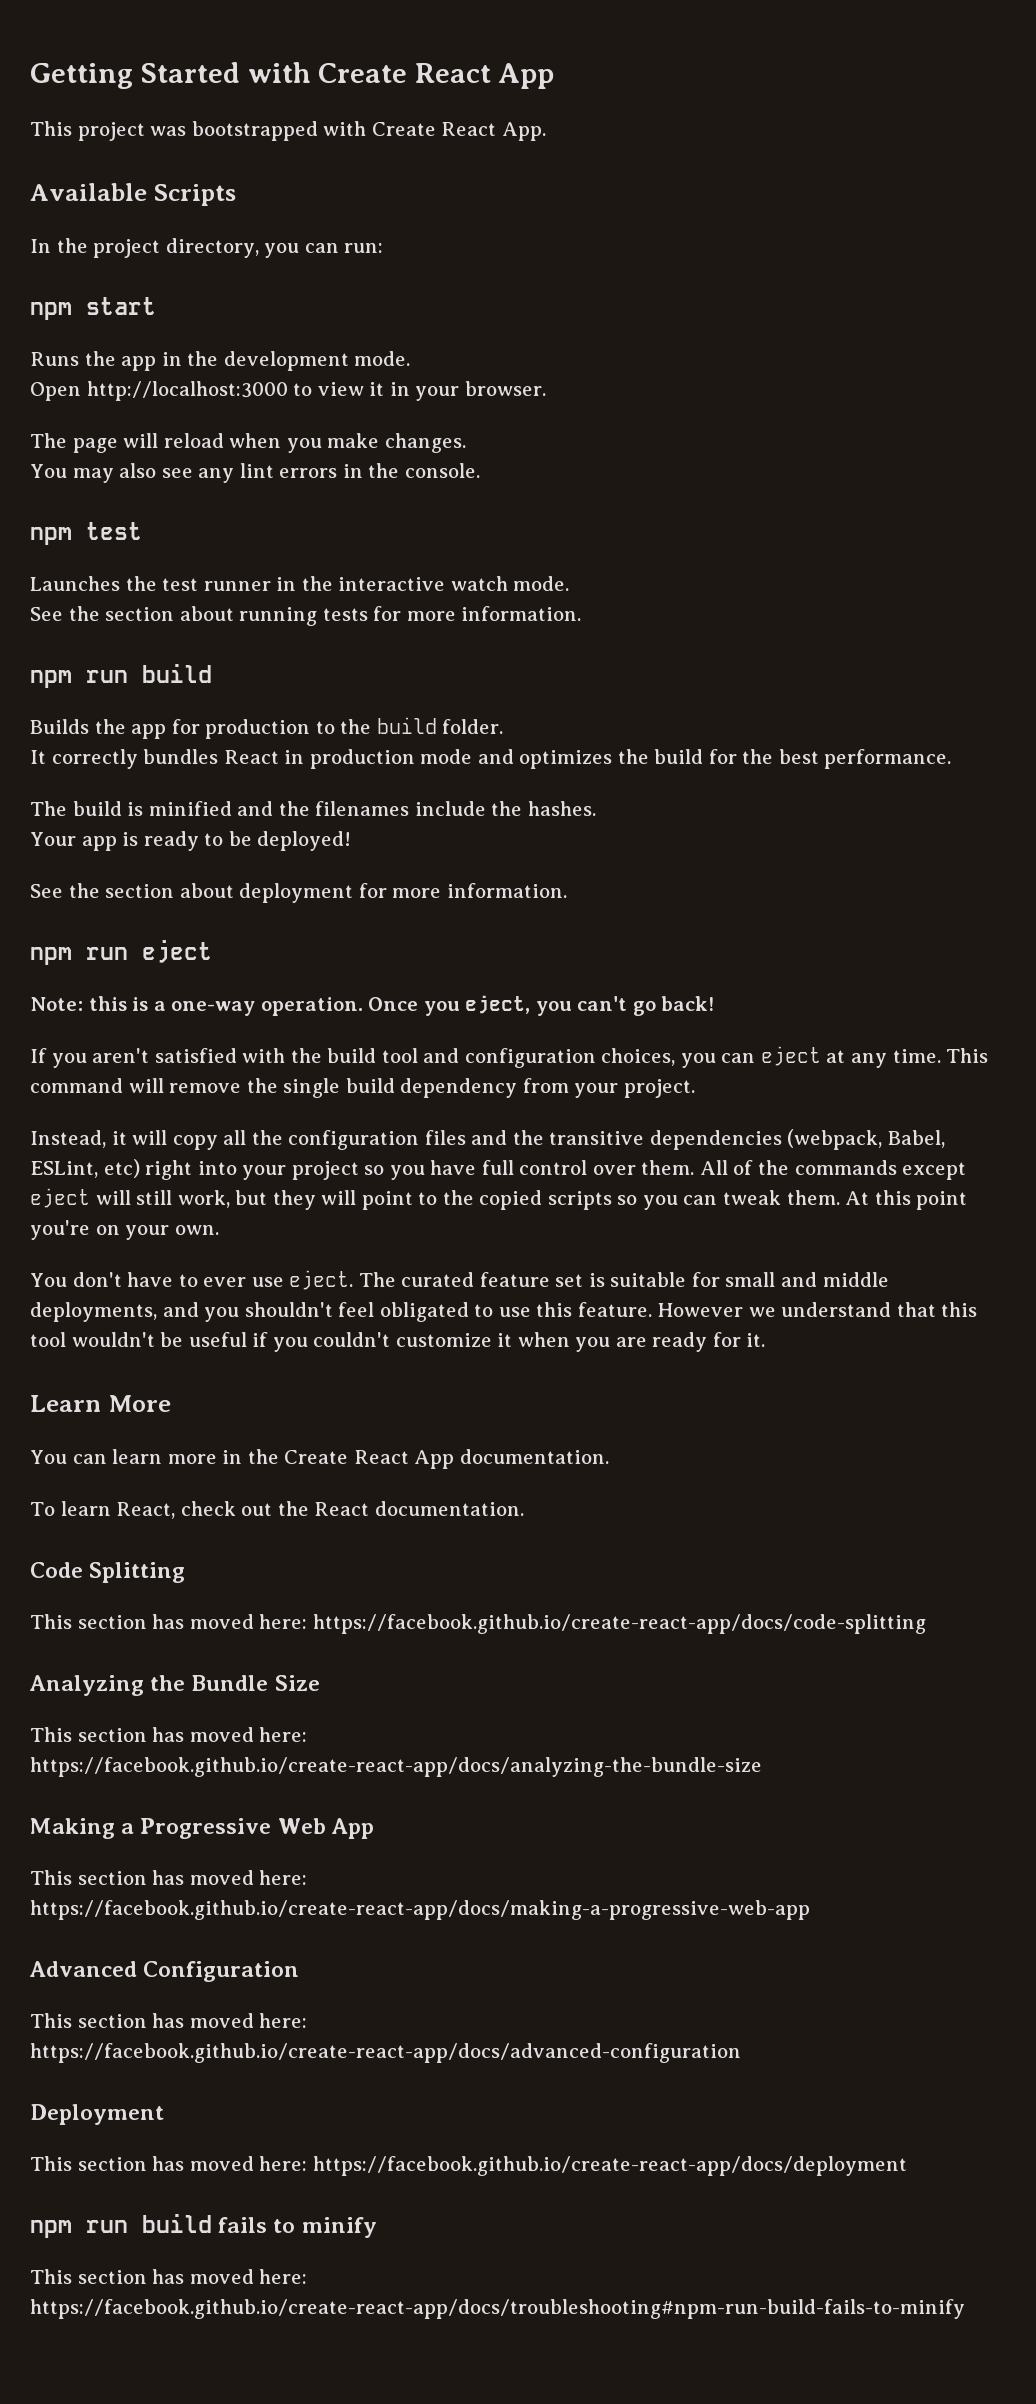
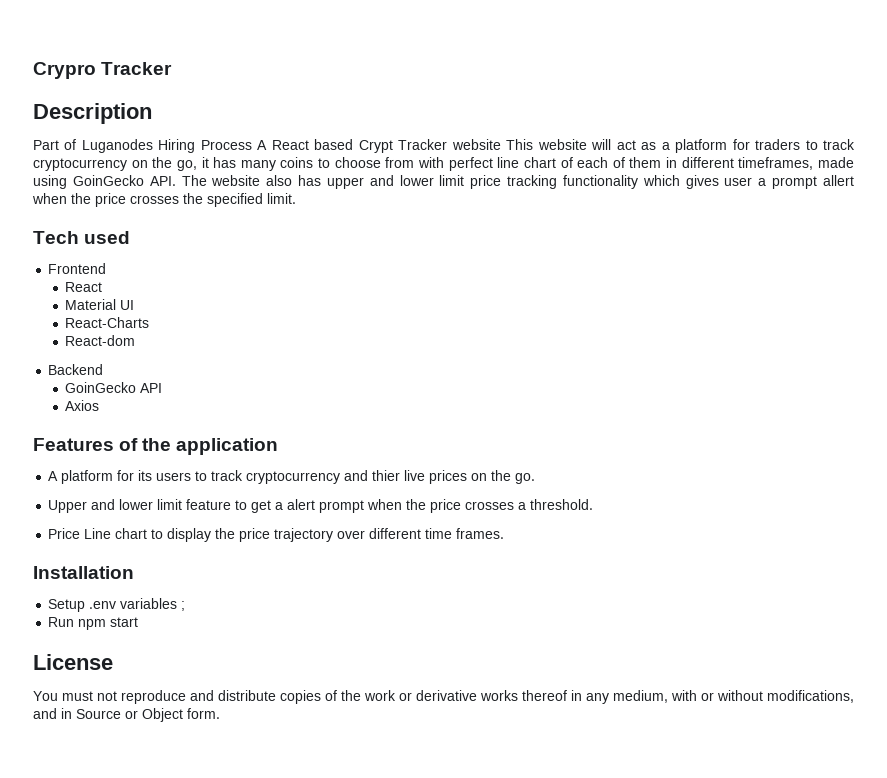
[30,62,555,89] [30,121,546,141] [30,183,236,206] [30,238,384,258] [30,297,156,320] [30,351,411,371] [30,381,546,401] [30,433,466,453] [30,463,480,483] [30,522,142,545] [30,576,570,591] [30,606,582,626] [30,664,212,688] [30,717,504,739] [30,749,952,769] [30,801,596,816] [30,831,352,851] [30,883,567,903] [30,940,212,965] [30,995,715,1016] [30,1046,989,1068] [30,1078,695,1098] [30,1129,945,1150] [30,1159,967,1180] [30,1188,968,1210] [30,1220,219,1240] [30,1270,889,1290] [30,1302,978,1322] [30,1332,766,1352] [30,1395,171,1412] [30,1449,609,1469] [30,1501,524,1519] [30,1562,186,1583] [30,1614,926,1634] [29,1675,320,1696] [30,1727,308,1742] [30,1757,762,1777] [30,1818,374,1839] [30,1870,308,1885] [30,1900,810,1920] [29,1961,300,1982] [30,2013,308,2028] [30,2043,741,2063] [30,2104,164,2125] [30,2156,907,2176] [30,2214,377,2238] [30,2269,308,2284] [30,2299,965,2319] Getting Started with Create React App // This project was bootstrapped with Create React App. // Available Scripts // In the project directory, you can run: // npm start // Runs the app in the development mode. // Open http://localhost:3000 to view it in your browser. // The page will reload when you make changes. // You may also see any lint errors in the console. // npm test // Launches the test runner in the interactive watch mode. // See the section about running tests for more information. // npm run build // Builds the app for production to the build folder. // It correctly bundles React in production mode and optimizes the build for the best performance. // The build is minified and the filenames include the hashes. // Your app is ready to be deployed! // See the section about deployment for more information. // npm run eject // Note: this is a one-way operation. Once you eject, you can't go back! // If you aren't satisfied with the build tool and configuration choices, you can eject at any time. This command will remove the single build dependency from your project. // Instead, it will copy all the configuration files and the transitive dependencies (webpack, Babel, ESLint, etc) right into your project so you have full control over them. All of the commands except eject will still work, but they will point to the copied scripts so you can tweak them. At this point you're on your own. // You don't have to ever use eject. The curated feature set is suitable for small and middle deployments, and you shouldn't feel obligated to use this feature. However we understand that this tool wouldn't be useful if you couldn't customize it when you are ready for it. // Learn More // You can learn more in the Create React App documentation. // To learn React, check out the React documentation. // Code Splitting // This section has moved here: https://facebook.github.io/create-react-app/docs/code-splitting // Analyzing the Bundle Size // This section has moved here: https://facebook.github.io/create-react-app/docs/analyzing-the-bundle-size // Making a Progressive Web App // This section has moved here: https://facebook.github.io/create-react-app/docs/making-a-progressive-web-app // Advanced Configuration // This section has moved here: https://facebook.github.io/create-react-app/docs/advanced-configuration // Deployment // This section has moved here: https://facebook.github.io/create-react-app/docs/deployment // npm run build fails to minify // This section has moved here: https://facebook.github.io/create-react-app/docs/troubleshooting#npm-run-build-fails-to-minify -> [33,62,173,79] [33,103,152,124] [33,139,856,153] [33,157,854,171] [33,175,855,189] [32,193,296,207] [33,231,131,244] [48,263,107,274] [65,282,103,292] [65,299,135,310] [65,317,150,328] [65,335,136,346] [48,364,104,375] [65,382,163,393] [65,400,100,411] [33,438,279,455] [48,470,536,484] [48,499,594,513] [48,528,505,542] [33,566,134,579] [48,598,186,612] [48,617,139,630] [33,654,113,670] [33,690,854,704] [33,708,220,722] Crypro Tracker // Description // Part of Luganodes Hiring Process A React based Crypt Tracker website This website will act as a platform for traders to track cryptocurrency on the go, it has many coins to choose from with perfect line chart of each of them in different timeframes, made using GoinGecko API. The website also has upper and lower limit price tracking functionality which gives user a prompt allert when the price crosses the specified limit. // Tech used // Frontend // React // Material UI // React-Charts // React-dom // Backend // GoinGecko API // Axios // Features of the application // A platform for its users to track cryptocurrency and thier live prices on the go. // Upper and lower limit feature to get a alert prompt when the price crosses a threshold. // Price Line chart to display the price trajectory over different time frames. // Installation // Setup .env variables ; // Run npm start // License // You must not reproduce and distribute copies of the work or derivative works thereof in any medium, with or without modifications, and in Source or Object form.

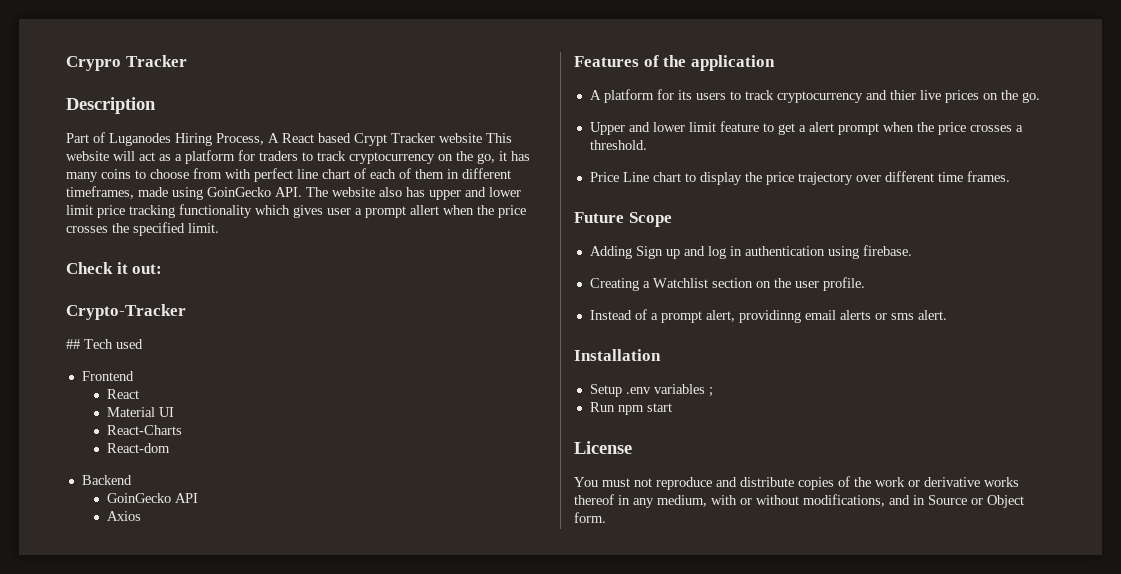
[200,140,252,150] Process -> [216,133,264,145] Process,
(296, 198) none -> [66,262,163,274] [66,304,186,320] [66,339,80,349] Check it out: // Crypto-Tracker // ##
(505, 533) none -> [574,212,672,227] [589,245,912,259] [589,277,865,291] [589,309,947,323] // Future Scope // Adding Sign up and log in authentication using firebase. // Creating a Watchlist section on the user profile. // Instead of a prompt alert, providinng email alerts or sms alert.

